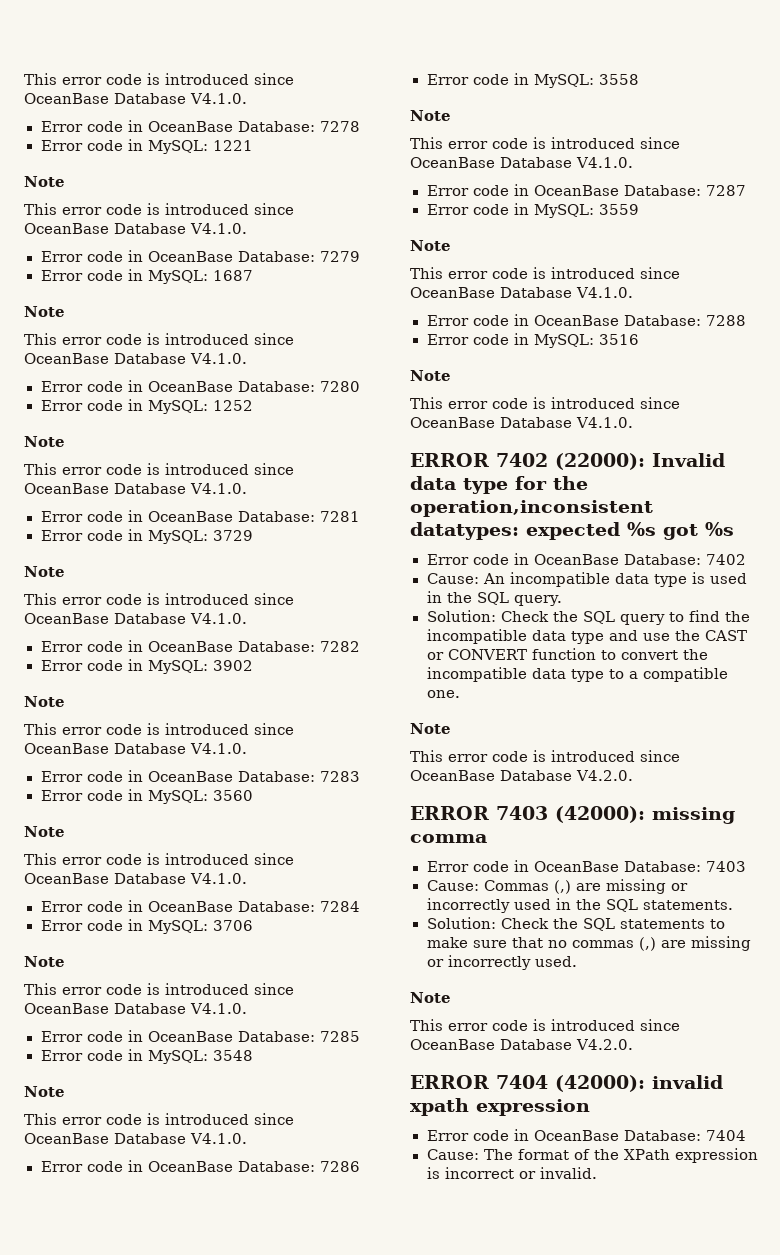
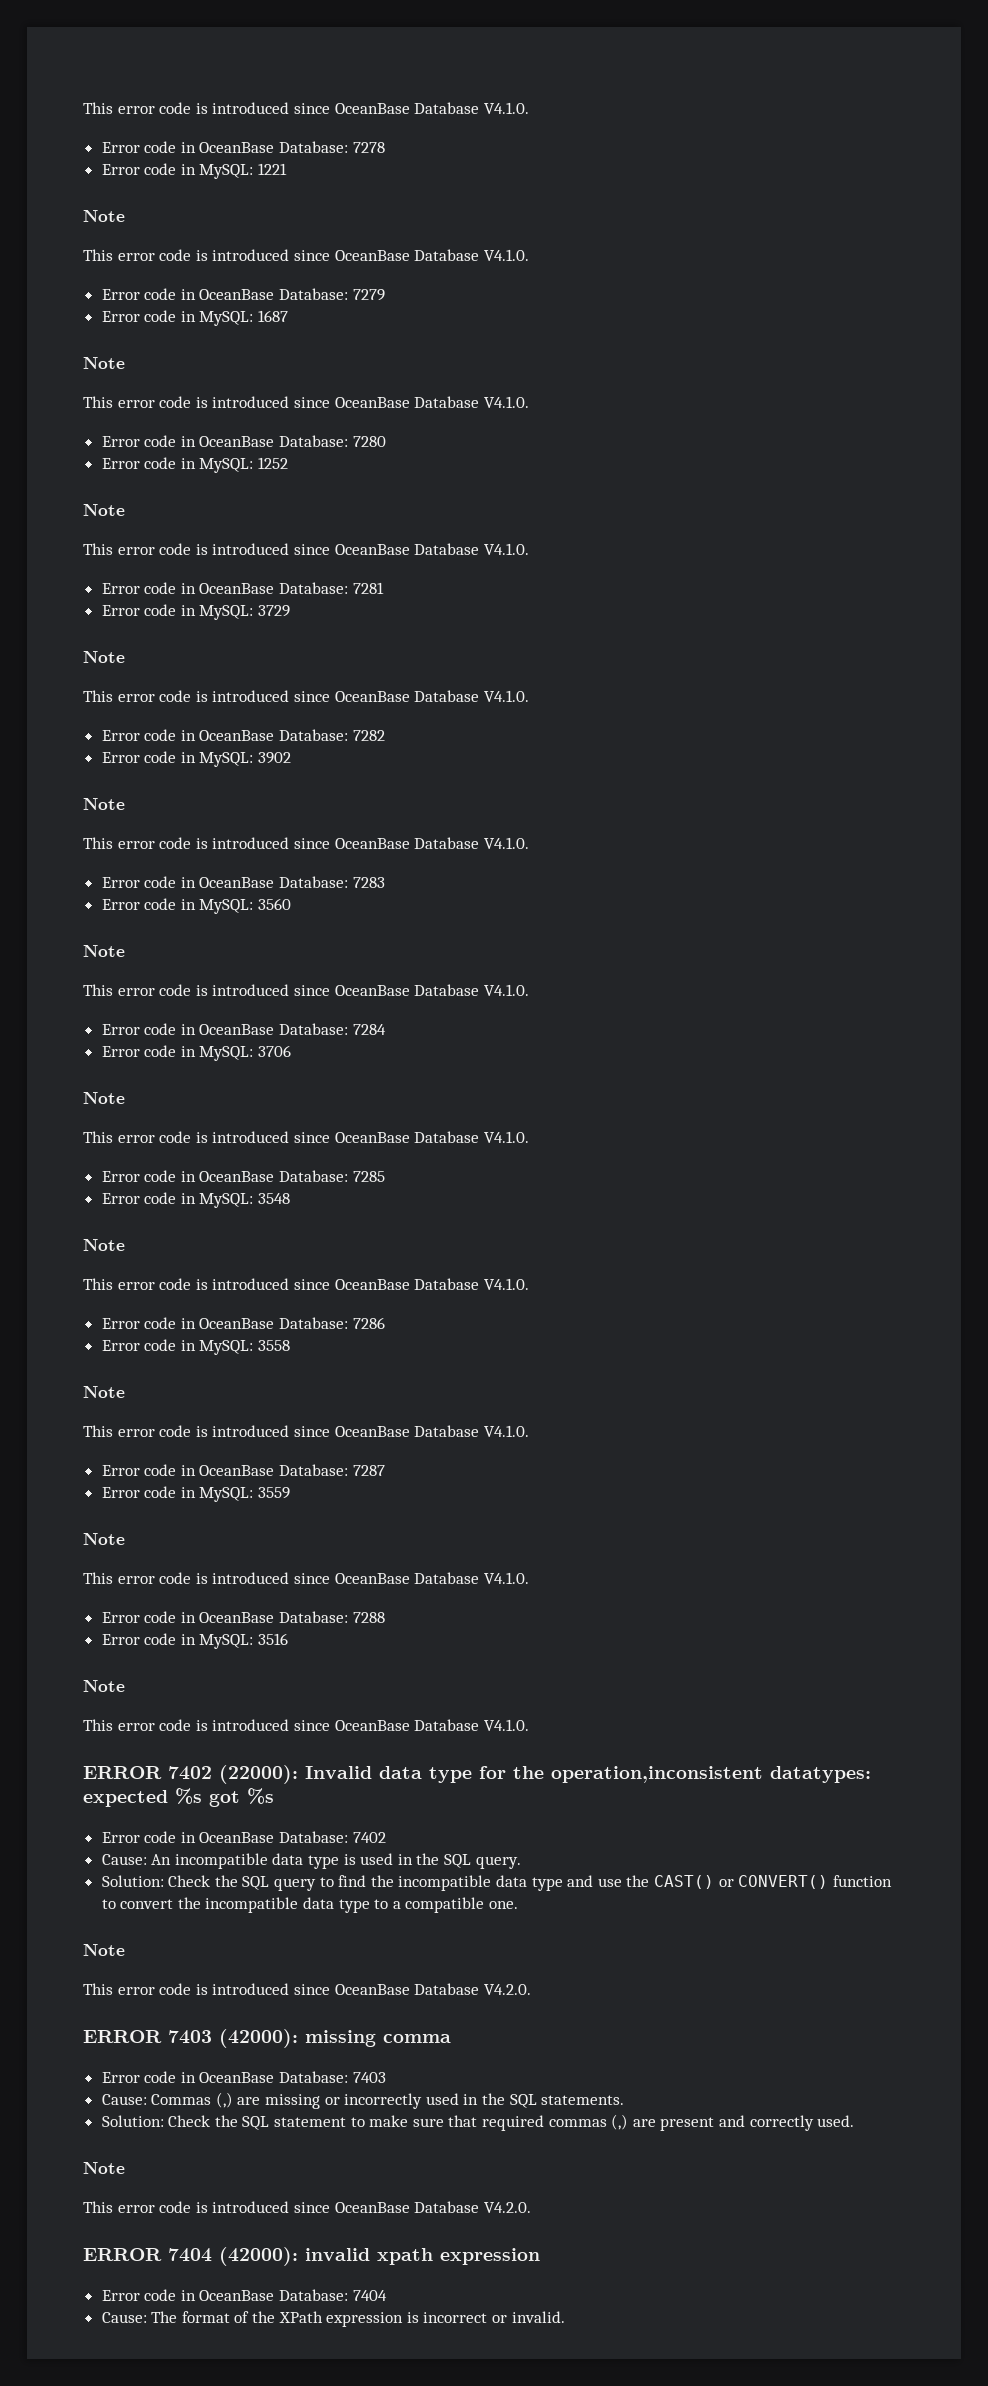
[704,630,747,641] [426,649,527,660] CAST or CONVERT -> [653,1875,829,1889] CAST() or CONVERT()
[619,919,705,929] statements -> [274,2117,347,2127] statement
[547,940,567,948] no -> [482,2115,545,2131] required
[690,936,751,951] [426,955,531,970] missing or incorrectly -> [660,2115,814,2131] present and correctly

